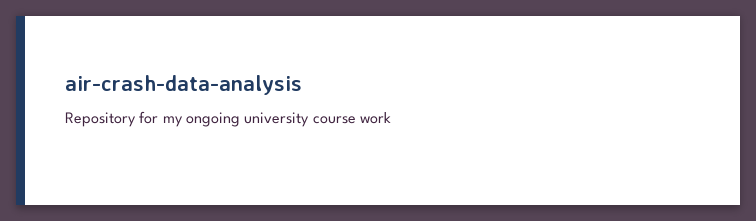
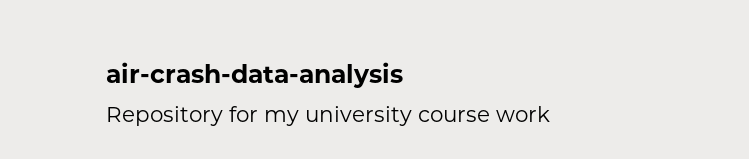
[185,112,240,127] ongoing -> (299, 118) none

